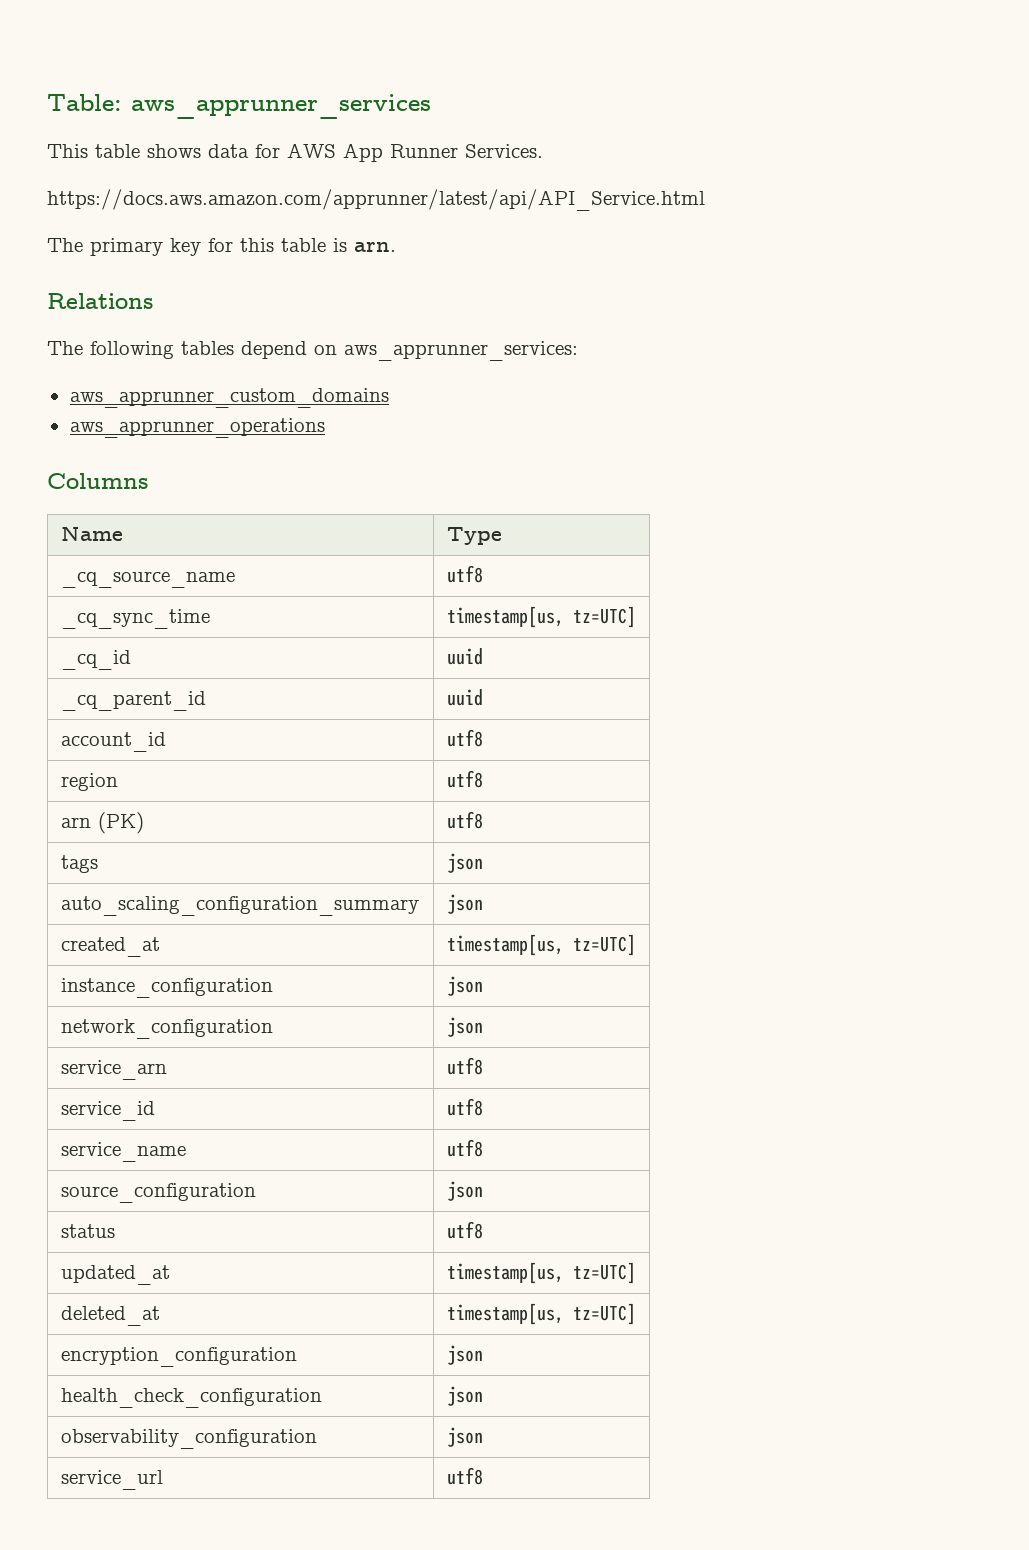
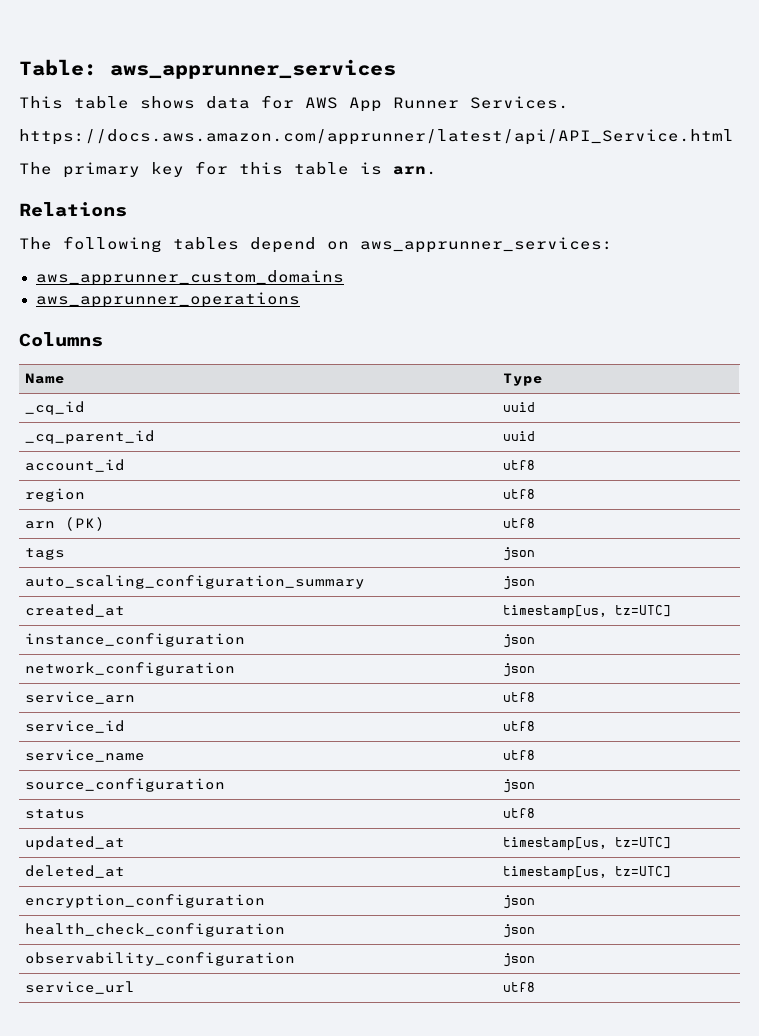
[60,571,235,588] [446,565,483,583] [60,609,210,629] [446,606,636,628] // _cq_source_name | utf8 // _cq_sync_time | timestamp[us, tz=UTC] -> (544, 379) none

